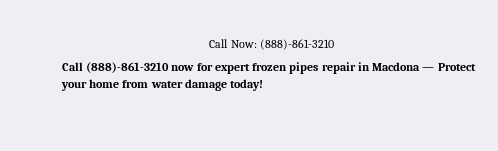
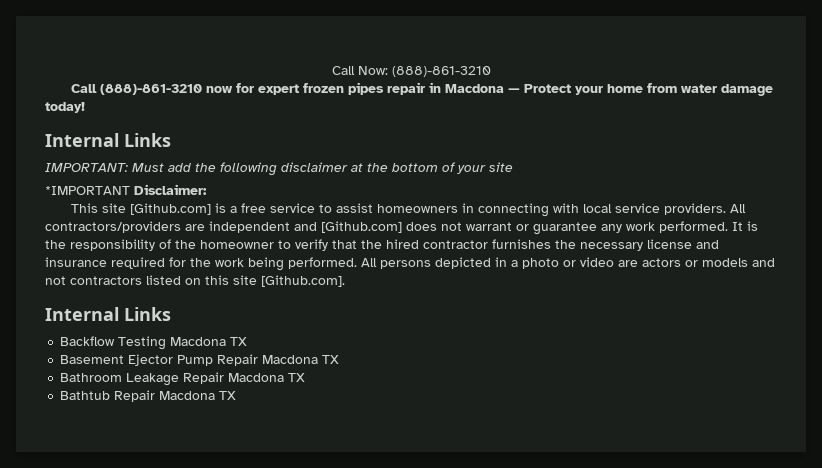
(264, 85) none -> [45,133,171,147] [45,162,513,176] [45,184,207,195] [71,203,747,217] [45,221,758,235] [45,239,719,251] [45,257,775,271] [45,275,345,287] [45,307,171,321] [60,336,248,350] [60,354,340,366] [60,372,306,386] [60,390,237,402] // Internal Links // IMPORTANT: Must add the following disclaimer at the bottom of your site // *IMPORTANT Disclaimer: // This site [Github.com] is a free service to assist homeowners in connecting with local service providers. All contractors/providers are independent and [Github.com] does not warrant or guarantee any work performed. It is the responsibility of the homeowner to verify that the hired contractor furnishes the necessary license and insurance required for the work being performed. All persons depicted in a photo or video are actors or models and not contractors listed on this site [Github.com]. // Internal Links // Backflow Testing Macdona TX // Basement Ejector Pump Repair Macdona TX // Bathroom Leakage Repair Macdona TX // Bathtub Repair Macdona TX

